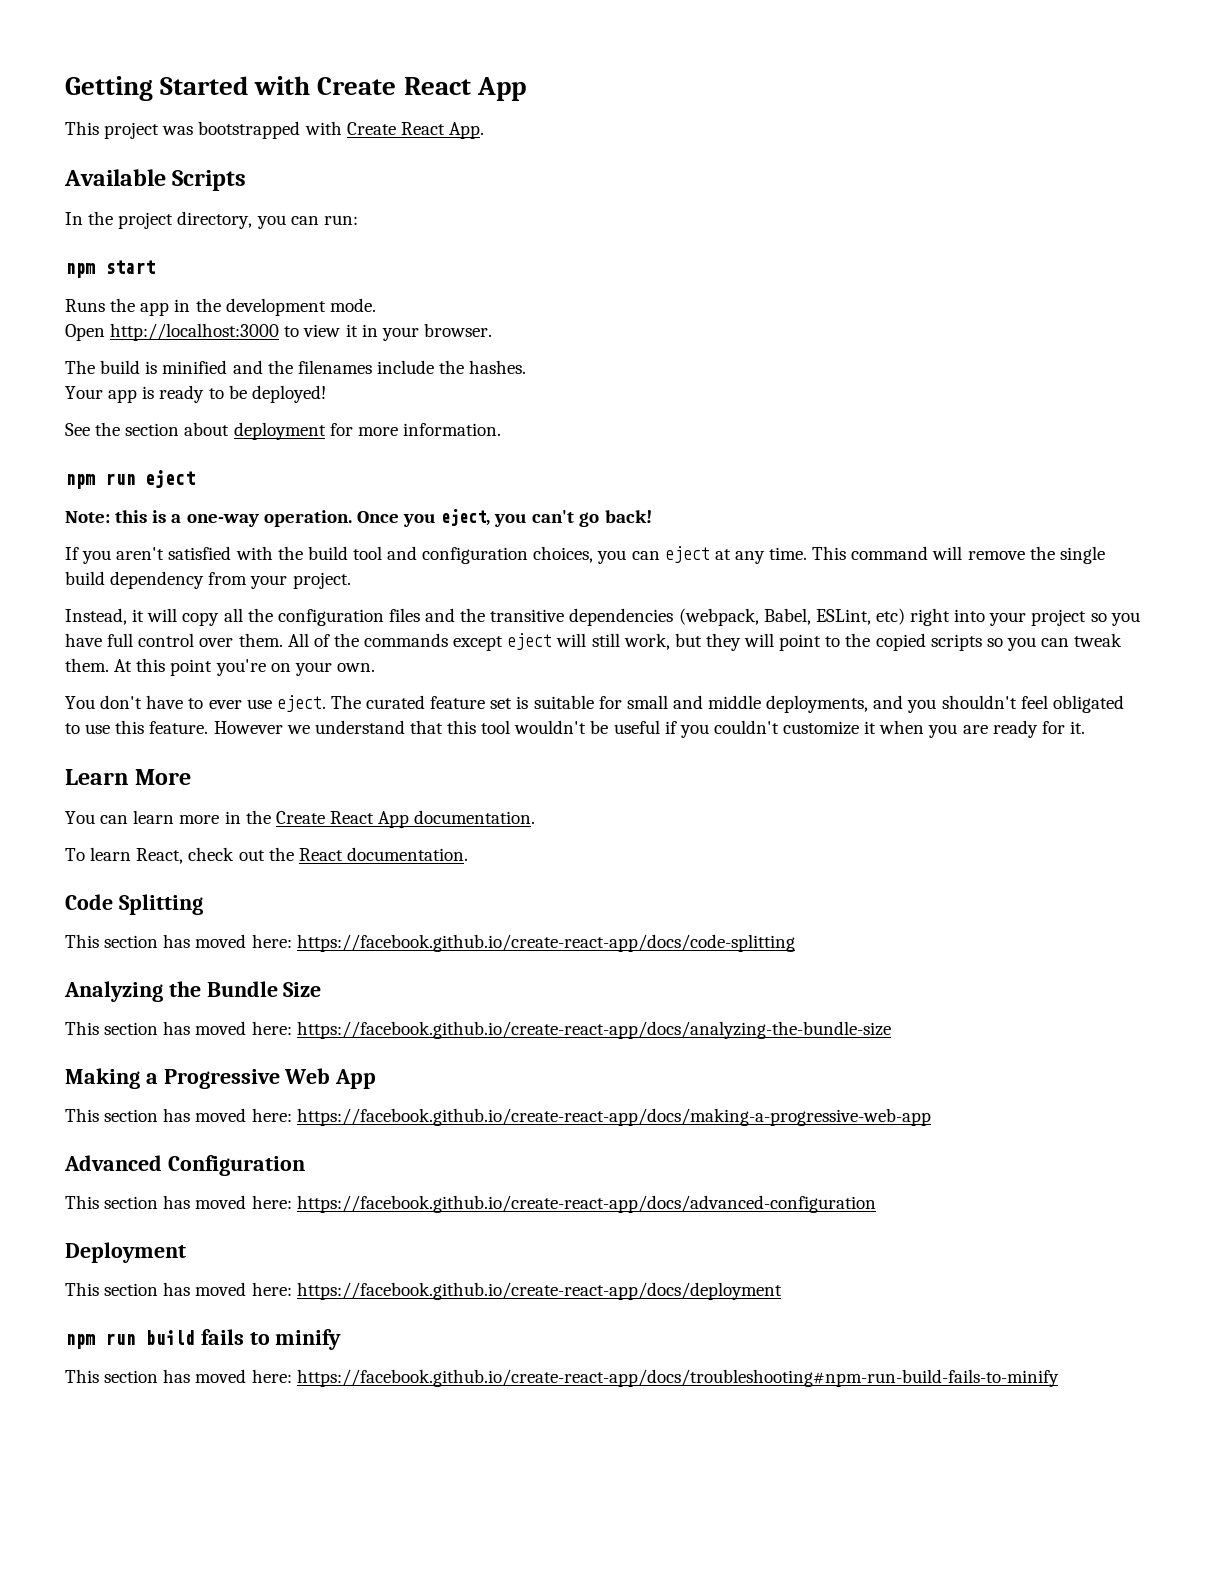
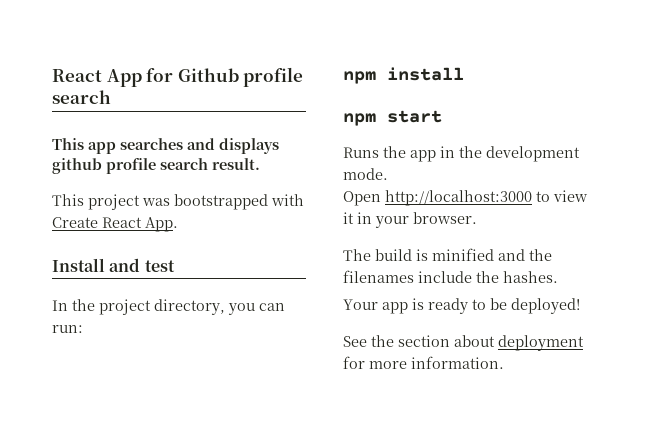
[65,76,526,101] Getting Started with Create React App -> [52,67,304,87] [52,90,111,104] [52,138,279,154] [52,158,260,174] React App for Github profile search // This app searches and displays github profile search result.
[64,169,247,191] Available Scripts -> [52,258,175,272] Install and test
(358, 220) none -> [343,67,464,84] // npm install
[65,470,195,489] [65,509,652,527] [65,546,1105,564] [65,571,351,589] [65,608,1140,626] [65,633,1123,651] [65,658,375,676] [65,695,1124,713] [65,720,1085,738] [65,769,192,785] [65,810,536,828] [65,847,468,864] [65,894,203,915] [65,934,795,952] [64,981,322,1002] [65,1021,891,1039] [65,1068,377,1089] [65,1108,931,1126] [64,1155,305,1176] [65,1195,876,1213] [65,1242,186,1263] [65,1282,782,1300] [65,1329,342,1350] [65,1369,1059,1387] // npm run eject // Note: this is a one-way operation. Once you eject, you can't go back! // If you aren't satisfied with the build tool and configuration choices, you can eject at any time. This command will remove the single build dependency from your project. // Instead, it will copy all the configuration files and the transitive dependencies (webpack, Babel, ESLint, etc) right into your project so you have full control over them. All of the commands except eject will still work, but they will point to the copied scripts so you can tweak them. At this point you're on your own. // You don't have to ever use eject. The curated feature set is suitable for small and middle deployments, and you shouldn't feel obligated to use this feature. However we understand that this tool wouldn't be useful if you couldn't customize it when you are ready for it. // Learn More // You can learn more in the Create React App documentation. // To learn React, check out the React documentation. // Code Splitting // This section has moved here: https://facebook.github.io/create-react-app/docs/code-splitting // Analyzing the Bundle Size // This section has moved here: https://facebook.github.io/create-react-app/docs/analyzing-the-bundle-size // Making a Progressive Web App // This section has moved here: https://facebook.github.io/create-react-app/docs/making-a-progressive-web-app // Advanced Configuration // This section has moved here: https://facebook.github.io/create-react-app/docs/advanced-configuration // Deployment // This section has moved here: https://facebook.github.io/create-react-app/docs/deployment // npm run build fails to minify // This section has moved here: https://facebook.github.io/create-react-app/docs/troubleshooting#npm-run-build-fails-to-minify -> (504, 362) none

